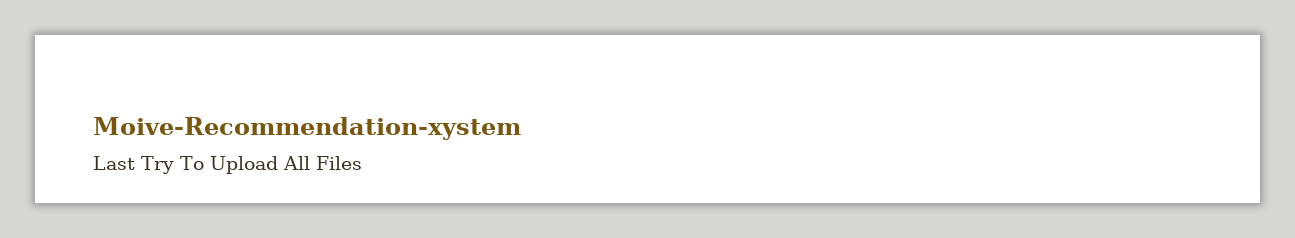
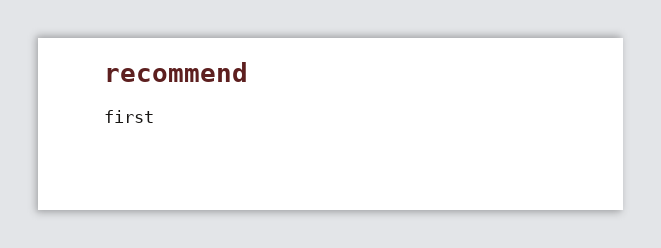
[93,117,521,140] [93,156,362,174] Moive-Recommendation-xystem // Last Try To Upload All Files -> [104,62,248,82] [104,110,154,123] recommend // first

